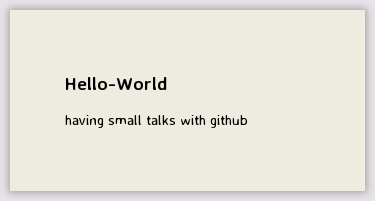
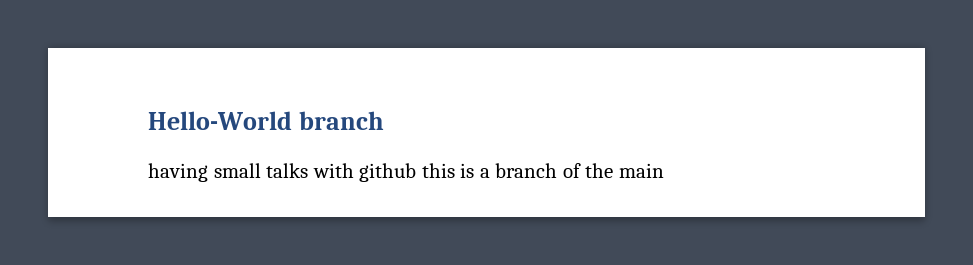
(167, 83) none -> [299,111,385,130] branch
(248, 121) none -> [421,163,664,178] this is a branch of the main

